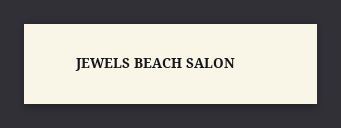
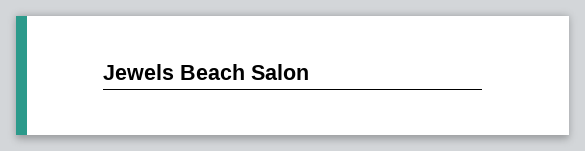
[75,58,235,71] JEWELS BEACH SALON -> [103,64,309,80] Jewels Beach Salon

